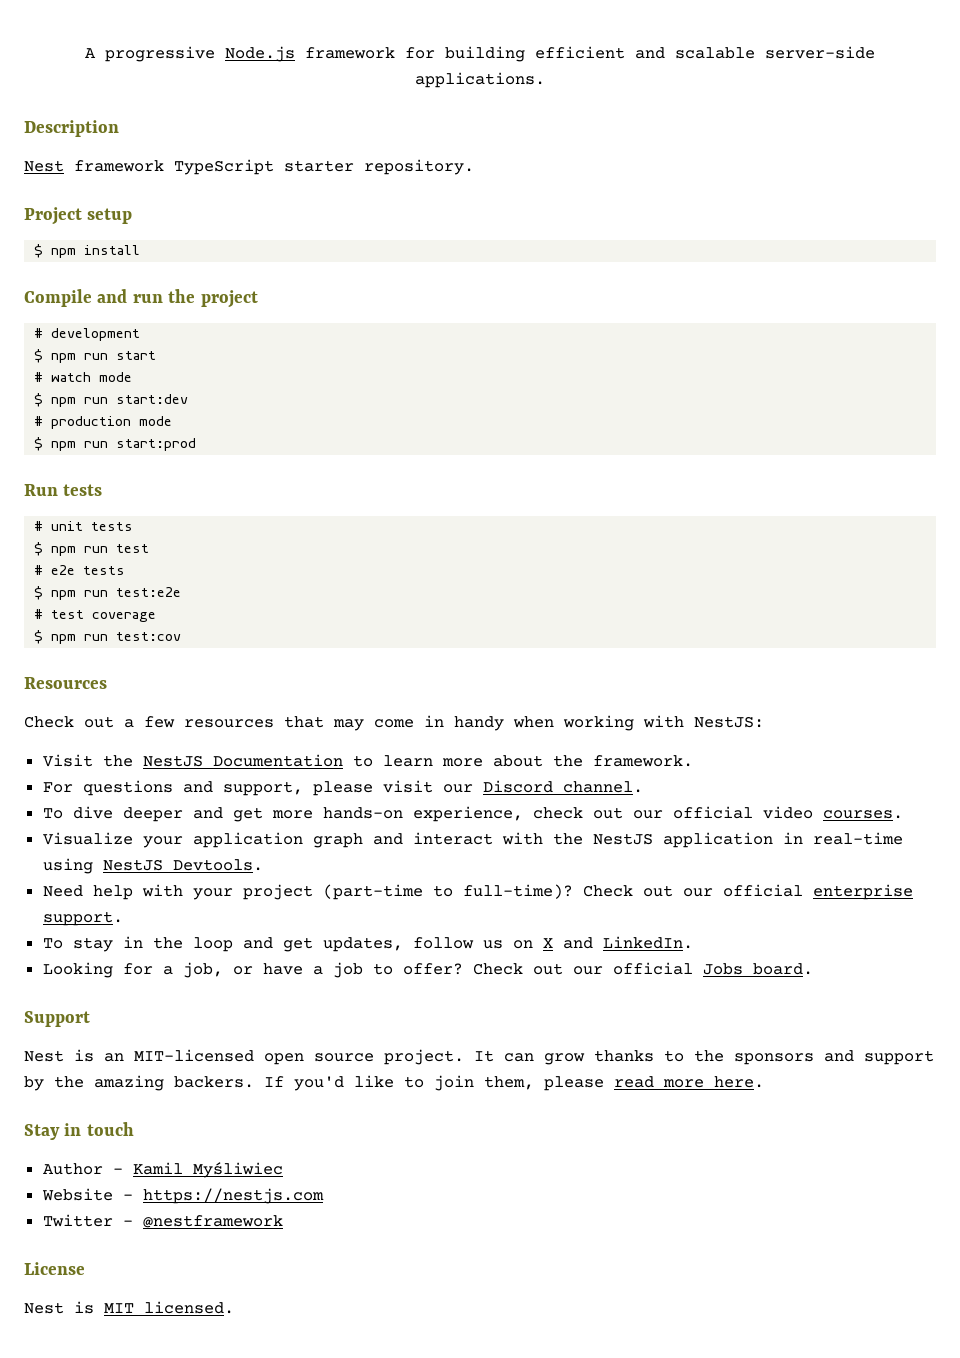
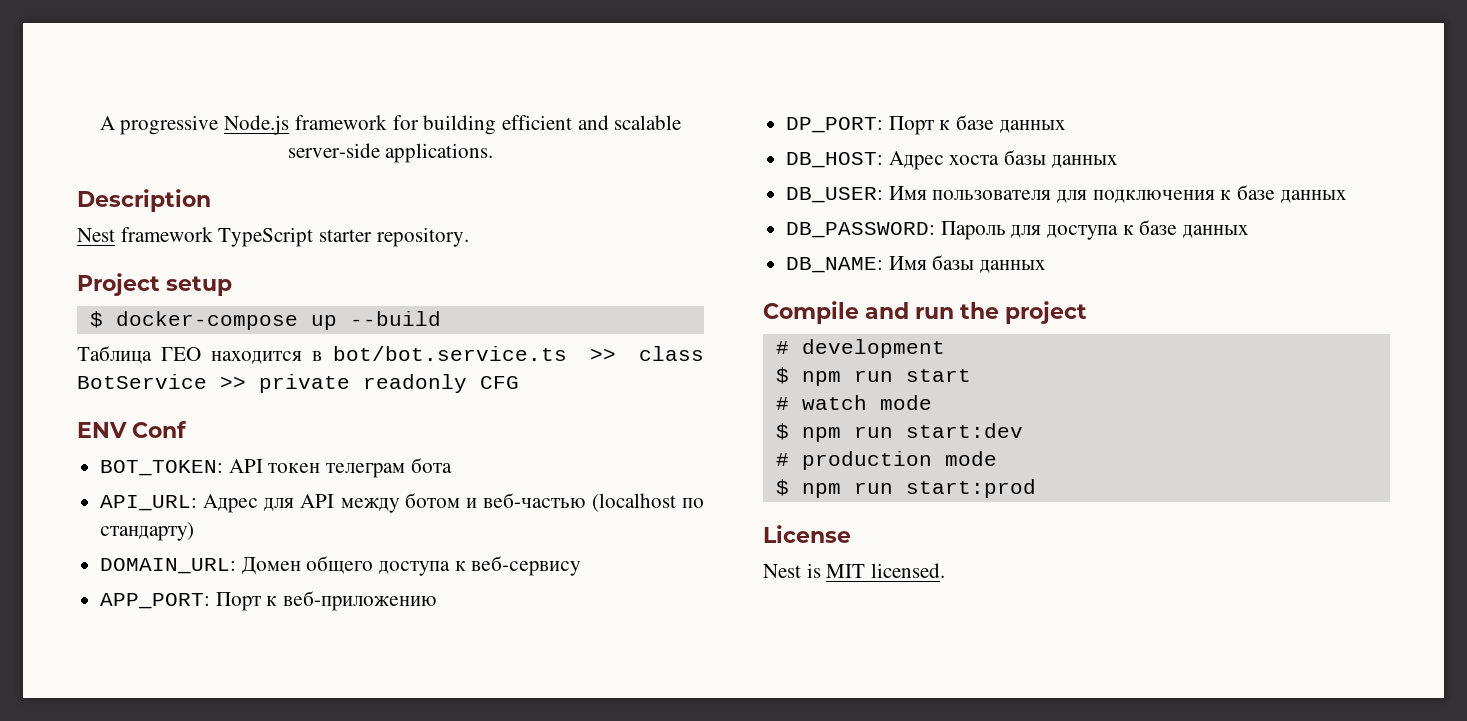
[51,245,141,258] npm install -> [115,311,441,330] [77,346,705,364] [77,374,519,393] [77,421,187,438] [100,458,452,478] [100,493,705,513] [100,522,195,541] [100,556,582,576] [100,591,438,611] [786,115,1065,135] [786,150,1117,170] [786,185,1346,203] [786,220,1249,240] [786,255,1046,273] docker-compose up --build // Таблица ГЕО находится в bot/bot.service.ts >> class BotService >> private readonly CFG // ENV Conf // BOT_TOKEN: API токен телеграм бота // API_URL: Адрес для API между ботом и веб-частью (localhost по стандарту) // DOMAIN_URL: Домен общего доступа к веб-сервису // APP_PORT: Порт к веб-приложению // DP_PORT: Порт к базе данных // DB_HOST: Адрес хоста базы данных // DB_USER: Имя пользователя для подключения к базе данных // DB_PASSWORD: Пароль для доступа к базе данных // DB_NAME: Имя базы данных
[24,484,103,496] [34,521,134,531] [34,542,150,556] [34,565,126,575] [34,586,182,600] [34,609,157,622] [34,630,182,644] [24,677,107,689] [24,715,764,731] [42,754,693,767] [42,780,643,796] [42,806,903,822] [42,832,903,848] [42,858,263,874] [42,884,913,900] [42,911,123,926] [42,936,693,952] [42,962,813,978] [24,1011,90,1027] [24,1049,934,1065] [24,1075,764,1091] [24,1122,134,1140] [42,1162,283,1178] [41,1188,324,1204] [42,1214,283,1228] // Run tests // # unit tests // $ npm run test // # e2e tests // $ npm run test:e2e // # test coverage // $ npm run test:cov // Resources // Check out a few resources that may come in handy when working with NestJS: // Visit the NestJS Documentation to learn more about the framework. // For questions and support, please visit our Discord channel. // To dive deeper and get more hands-on experience, check out our official video courses. // Visualize your application graph and interact with the NestJS application in real-time using NestJS Devtools. // Need help with your project (part-time to full-time)? Check out our official enterprise support. // To stay in the loop and get updates, follow us on X and LinkedIn. // Looking for a job, or have a job to offer? Check out our official Jobs board. // Support // Nest is an MIT-licensed open source project. It can grow thanks to the sponsors and support by the amazing backers. If you'd like to join them, please read more here. // Stay in touch // Author - Kamil Myśliwiec // Website - https://nestjs.com // Twitter - @nestframework -> (1036, 488) none

